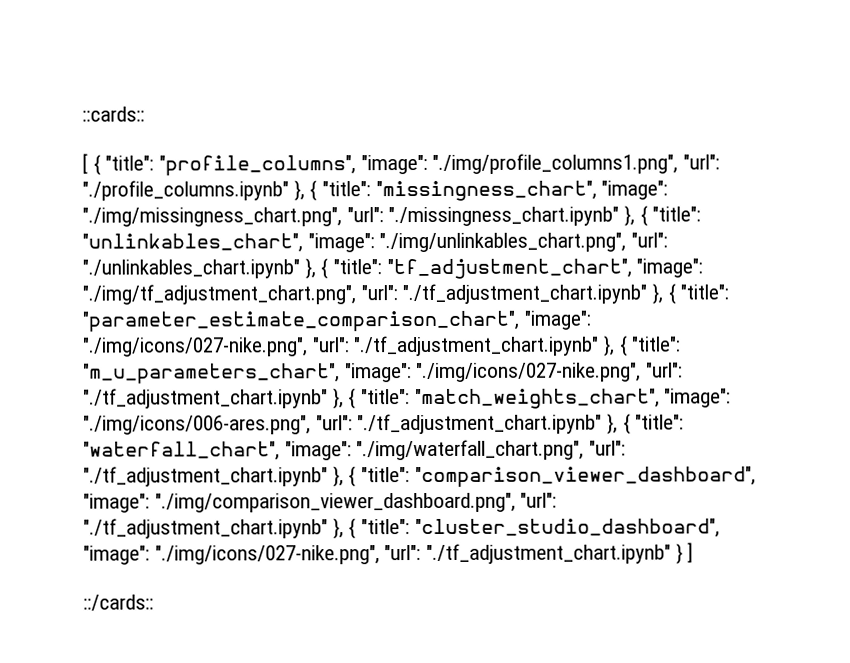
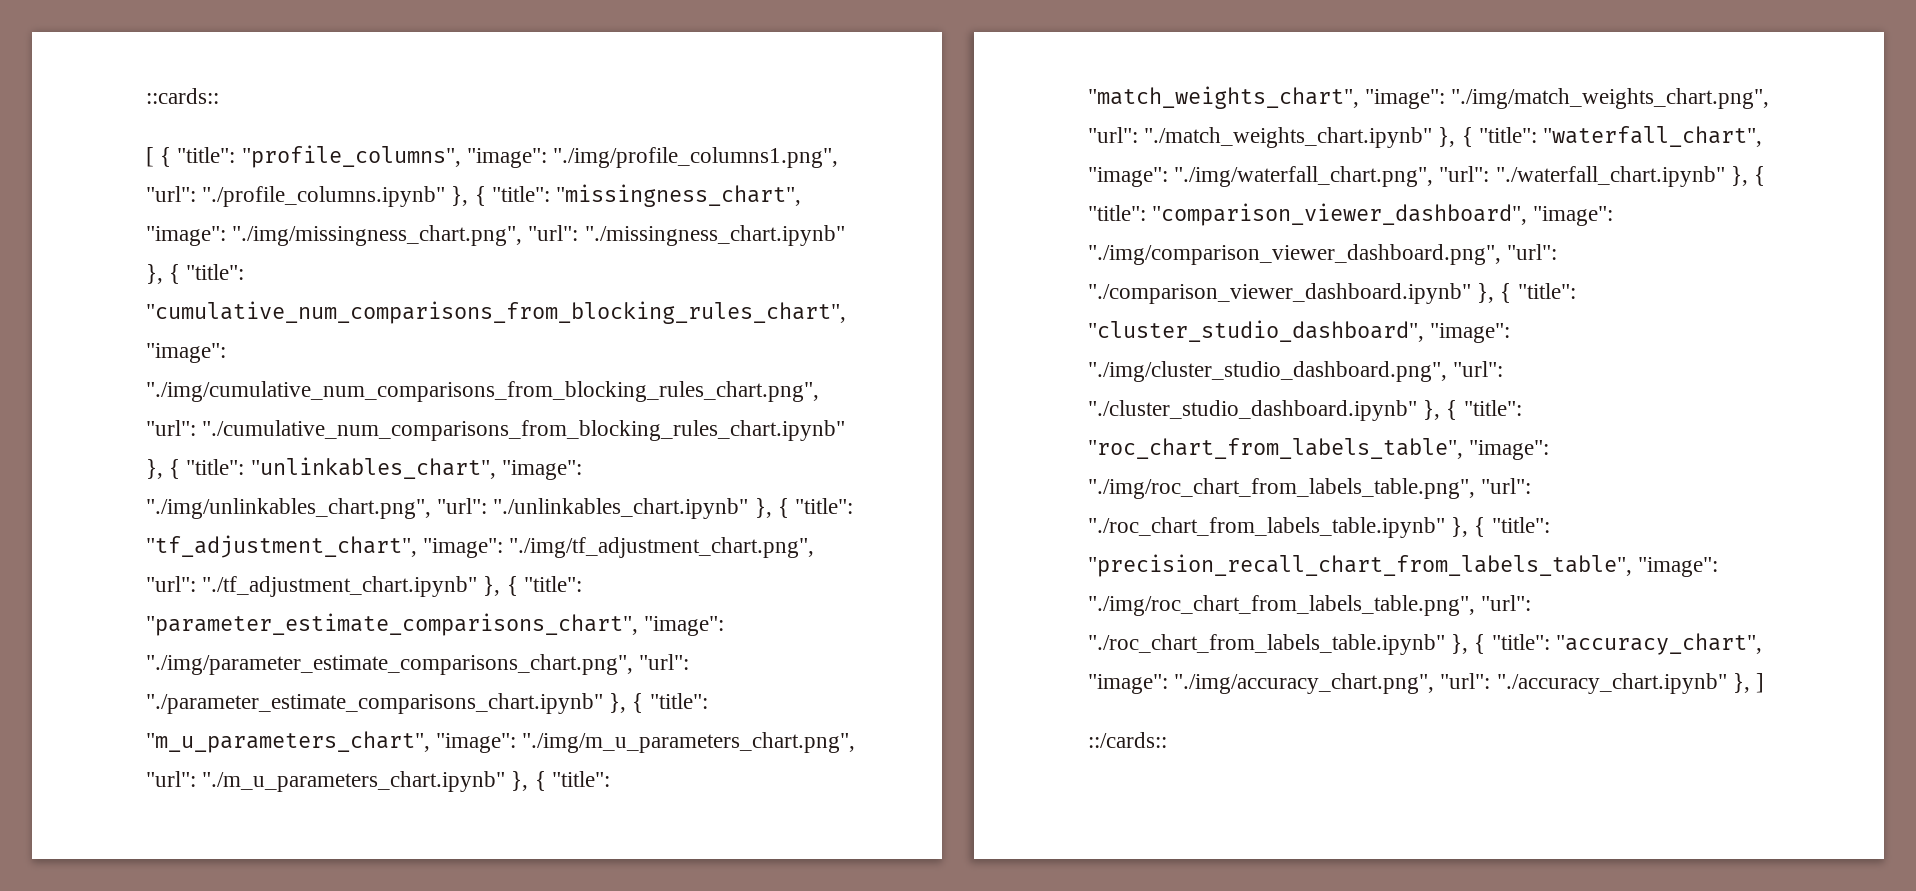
(702, 214) none -> [146,301,846,324] [146,343,226,363] [146,381,819,402] [146,420,846,441] [146,459,245,479] "cumulative_num_comparisons_from_blocking_rules_chart", "image": "./img/cumulative_num_comparisons_from_blocking_rules_chart.png", "url": "./cumulative_num_comparisons_from_blocking_rules_chart.ipynb" }, { "title":
[82,310,591,332] [83,335,600,357] "parameter_estimate_comparison_chart", "image": "./img/icons/027-nike.png", "url": "./tf_adjustment_chart.ipynb" -> [146,613,725,636] [146,654,690,675] [146,693,603,714] "parameter_estimate_comparisons_chart", "image": "./img/parameter_estimate_comparisons_chart.png", "url": "./parameter_estimate_comparisons_chart.ipynb"
[416,362,684,383] [83,388,328,409] "./img/icons/027-nike.png", "url": "./tf_adjustment_chart.ipynb" -> [522,732,856,753] [146,771,506,792] "./img/m_u_parameters_chart.png", "url": "./m_u_parameters_chart.ipynb"
[83,413,603,435] "./img/icons/006-ares.png", "url": "./tf_adjustment_chart.ipynb" -> [1451,88,1770,109] [1088,127,1433,148] "./img/match_weights_chart.png", "url": "./match_weights_chart.ipynb"
[83,466,328,487] "./tf_adjustment_chart.ipynb" -> [1495,166,1725,187] "./waterfall_chart.ipynb"
[83,518,328,539] "./tf_adjustment_chart.ipynb" -> [1088,283,1471,304] "./comparison_viewer_dashboard.ipynb"
[154,543,683,565] "./img/icons/027-nike.png", "url": "./tf_adjustment_chart.ipynb" } -> [1088,361,1504,382] [1088,400,1522,421] [1088,438,1550,460] [1088,478,1532,499] [1088,517,1550,538] [1088,554,1719,577] [1088,595,1532,616] [1088,633,1762,655] [1088,673,1750,694] "./img/cluster_studio_dashboard.png", "url": "./cluster_studio_dashboard.ipynb" }, { "title": "roc_chart_from_labels_table", "image": "./img/roc_chart_from_labels_table.png", "url": "./roc_chart_from_labels_table.ipynb" }, { "title": "precision_recall_chart_from_labels_table", "image": "./img/roc_chart_from_labels_table.png", "url": "./roc_chart_from_labels_table.ipynb" }, { "title": "accuracy_chart", "image": "./img/accuracy_chart.png", "url": "./accuracy_chart.ipynb" },

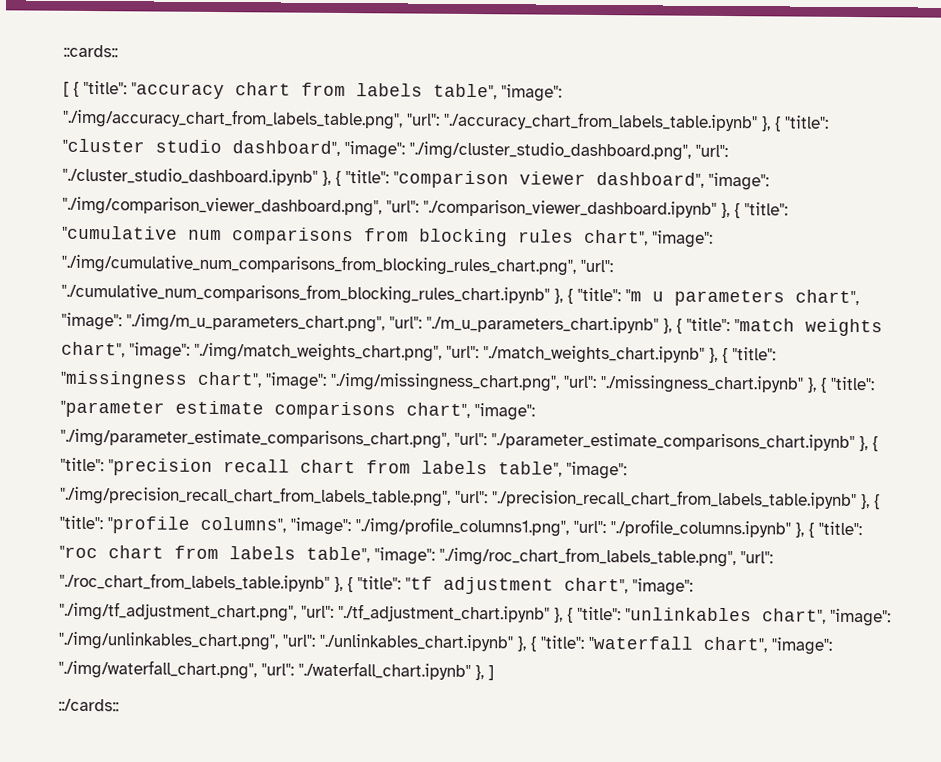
[241,145,461,168] "profile_columns", -> [131,82,562,102] [62,108,829,132] [62,138,728,161] [62,167,769,191] [62,196,788,219] [62,225,713,248] [61,253,613,276] [61,282,859,307] [61,312,883,337] [61,341,776,364] [60,370,875,394] [60,400,535,421] [60,428,878,452] [60,457,627,480] [60,485,880,510] [59,515,286,534] "accuracy chart from labels table", "image": "./img/accuracy_chart_from_labels_table.png", "url": "./accuracy_chart_from_labels_table.ipynb" }, { "title": "cluster studio dashboard", "image": "./img/cluster_studio_dashboard.png", "url": "./cluster_studio_dashboard.ipynb" }, { "title": "comparison viewer dashboard", "image": "./img/comparison_viewer_dashboard.png", "url": "./comparison_viewer_dashboard.ipynb" }, { "title": "cumulative num comparisons from blocking rules chart", "image": "./img/cumulative_num_comparisons_from_blocking_rules_chart.png", "url": "./cumulative_num_comparisons_from_blocking_rules_chart.ipynb" }, { "title": "m u parameters chart", "image": "./img/m_u_parameters_chart.png", "url": "./m_u_parameters_chart.ipynb" }, { "title": "match weights chart", "image": "./img/match_weights_chart.png", "url": "./match_weights_chart.ipynb" }, { "title": "missingness chart", "image": "./img/missingness_chart.png", "url": "./missingness_chart.ipynb" }, { "title": "parameter estimate comparisons chart", "image": "./img/parameter_estimate_comparisons_chart.png", "url": "./parameter_estimate_comparisons_chart.ipynb" }, { "title": "precision recall chart from labels table", "image": "./img/precision_recall_chart_from_labels_table.png", "url": "./precision_recall_chart_from_labels_table.ipynb" }, { "title": "profile columns",
[556,184,802,207] [146,225,845,246] [146,264,245,284] [146,301,846,324] [146,343,226,363] [146,381,819,402] [146,420,846,441] [146,457,496,479] "missingness_chart", "image": "./img/missingness_chart.png", "url": "./missingness_chart.ipynb" }, { "title": "cumulative_num_comparisons_from_blocking_rules_chart", "image": "./img/cumulative_num_comparisons_from_blocking_rules_chart.png", "url": "./cumulative_num_comparisons_from_blocking_rules_chart.ipynb" }, { "title": "unlinkables_chart", -> [59,545,773,568] [59,572,693,596] [59,601,826,624] "roc chart from labels table", "image": "./img/roc_chart_from_labels_table.png", "url": "./roc_chart_from_labels_table.ipynb" }, { "title": "tf adjustment chart", "image": "./img/tf_adjustment_chart.png", "url": "./tf_adjustment_chart.ipynb" }, { "title": "unlinkables chart",
[146,535,815,558] [146,576,582,597] [146,613,725,636] [146,654,690,675] [146,693,708,714] [146,731,856,753] [146,771,610,792] [1088,86,1770,109] [1088,126,1763,148] "tf_adjustment_chart", "image": "./img/tf_adjustment_chart.png", "url": "./tf_adjustment_chart.ipynb" }, { "title": "parameter_estimate_comparisons_chart", "image": "./img/parameter_estimate_comparisons_chart.png", "url": "./parameter_estimate_comparisons_chart.ipynb" }, { "title": "m_u_parameters_chart", "image": "./img/m_u_parameters_chart.png", "url": "./m_u_parameters_chart.ipynb" }, { "title": "match_weights_chart", "image": "./img/match_weights_chart.png", "url": "./match_weights_chart.ipynb" }, { "title": "waterfall_chart", -> [588,635,767,653] "waterfall chart",
[1754,166,1766,186] [1088,203,1614,226] [1088,244,1558,265] [1088,283,1576,304] [1088,320,1511,343] [1088,361,1504,382] [1088,400,1522,421] [1088,438,1550,460] [1088,478,1532,499] [1088,517,1550,538] [1088,554,1719,577] [1088,595,1532,616] [1088,633,1762,655] [1088,673,1750,694] { "title": "comparison_viewer_dashboard", "image": "./img/comparison_viewer_dashboard.png", "url": "./comparison_viewer_dashboard.ipynb" }, { "title": "cluster_studio_dashboard", "image": "./img/cluster_studio_dashboard.png", "url": "./cluster_studio_dashboard.ipynb" }, { "title": "roc_chart_from_labels_table", "image": "./img/roc_chart_from_labels_table.png", "url": "./roc_chart_from_labels_table.ipynb" }, { "title": "precision_recall_chart_from_labels_table", "image": "./img/roc_chart_from_labels_table.png", "url": "./roc_chart_from_labels_table.ipynb" }, { "title": "accuracy_chart", "image": "./img/accuracy_chart.png", "url": "./accuracy_chart.ipynb" }, -> (484, 673) none

